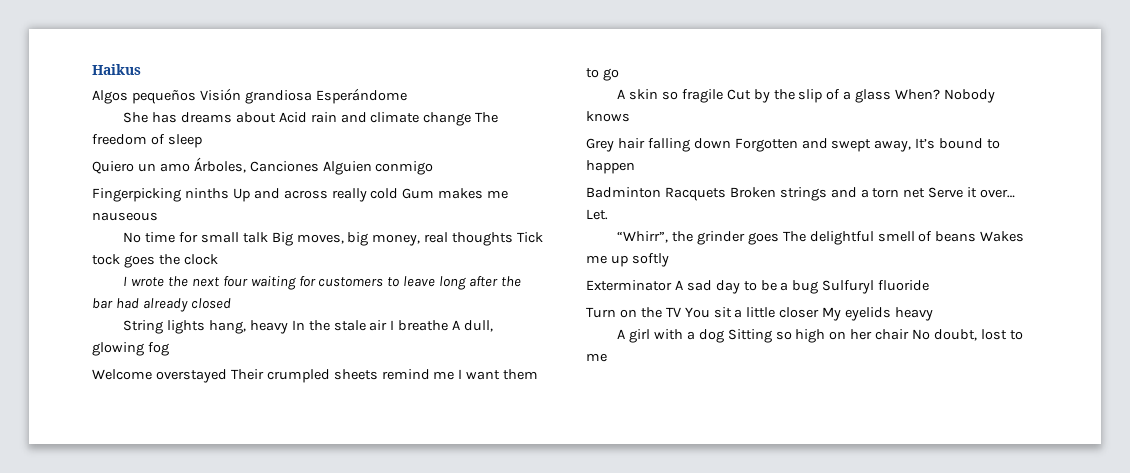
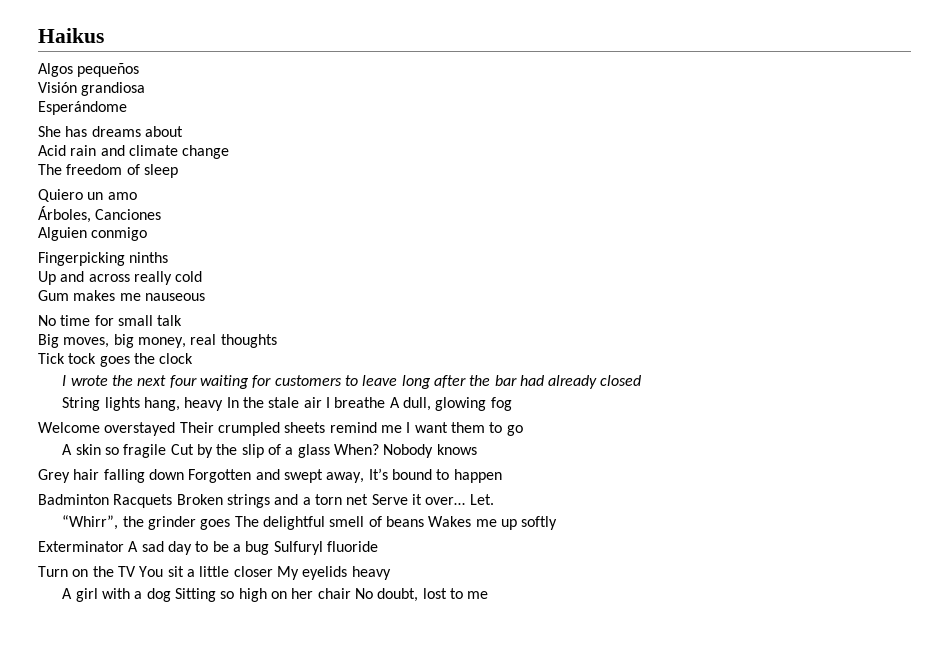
(196, 97) none -> (140, 70) //
(312, 97) none -> (146, 89) //
(276, 117) none -> (183, 131) //
(472, 119) none -> (230, 152) //
(190, 167) none -> (137, 196) //
(319, 166) none -> (162, 214) //
(229, 193) none -> (169, 257) //
(399, 193) none -> (203, 276) //
(268, 237) none -> (183, 320) //
(514, 239) none -> (277, 341) //

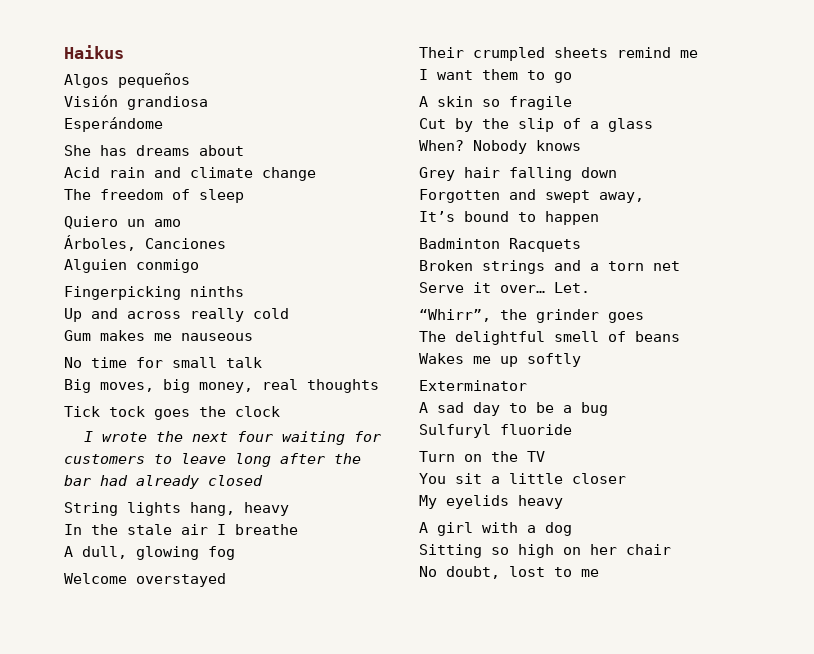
(224, 404) none -> (289, 509) //
(386, 402) none -> (298, 529) //
(176, 429) none -> (226, 580) //
(402, 429) none -> (698, 54) //
(167, 451) none -> (572, 103) //
(330, 451) none -> (653, 125) //
(184, 474) none -> (617, 172) //
(365, 477) none -> (644, 197) //
(173, 501) none -> (581, 245) //
(369, 499) none -> (680, 266) //
(231, 524) none -> (644, 317) //
(424, 521) none -> (680, 336) //
(124, 546) none -> (527, 385) //
(270, 548) none -> (608, 409) //
(136, 571) none -> (545, 456) //
(273, 571) none -> (626, 478) //
(171, 595) none -> (572, 529) //
(351, 593) none -> (671, 549) //

